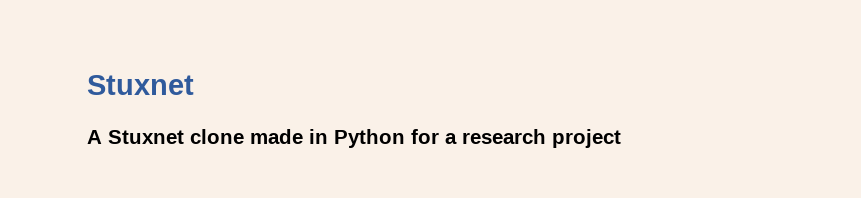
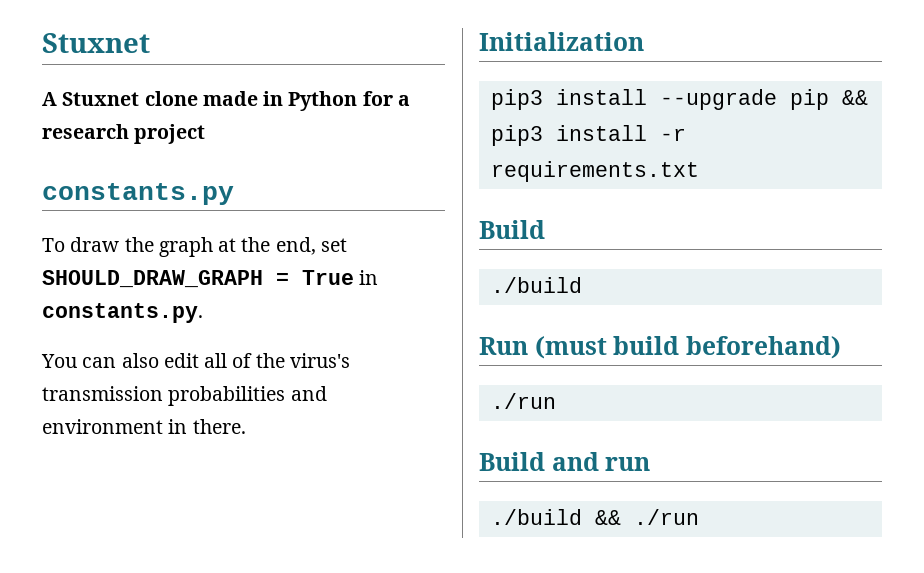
(621, 138) none -> [42,183,234,205] [42,237,347,257] [42,270,379,288] [42,303,203,323] [41,353,350,368] [42,386,327,406] [42,419,246,434] [479,32,644,51] [490,89,868,110] [490,125,686,146] [490,161,699,182] [479,220,545,239] [490,277,582,293] [479,336,841,359] [490,393,556,409] [479,452,651,471] [490,509,699,525] // constants.py // To draw the graph at the end, set SHOULD_DRAW_GRAPH = True in constants.py. // You can also edit all of the virus's transmission probabilities and environment in there. // Initialization // pip3 install --upgrade pip && pip3 install -r requirements.txt // Build // ./build // Run (must build beforehand) // ./run // Build and run // ./build && ./run

